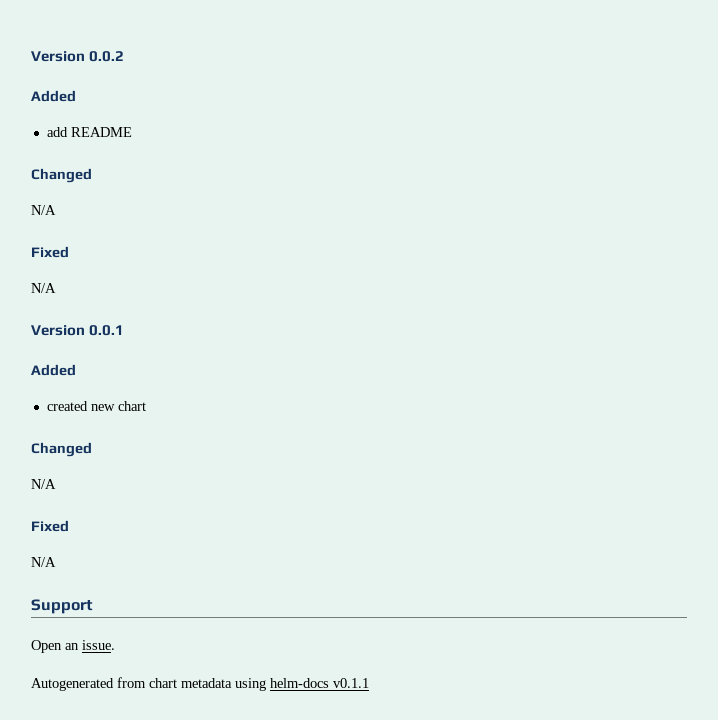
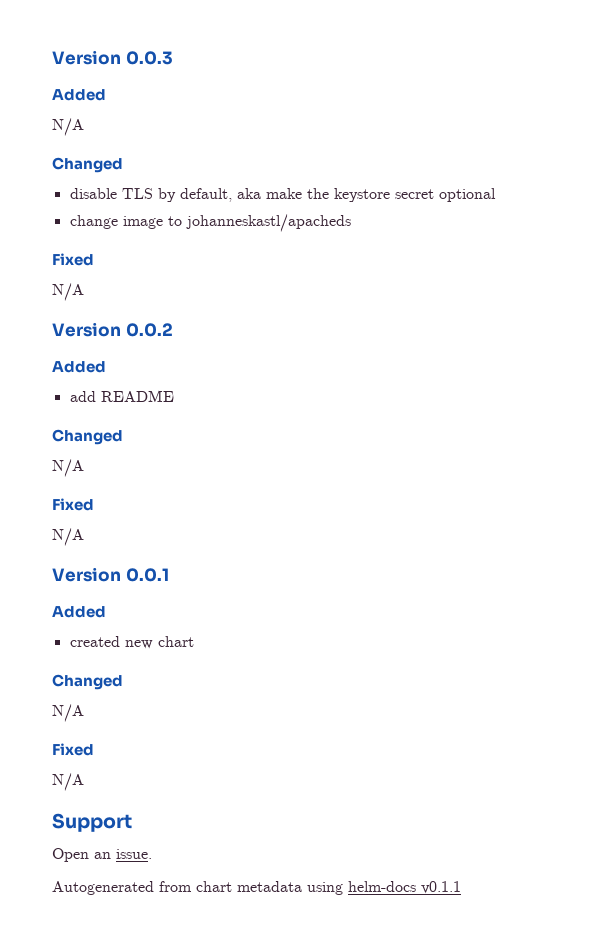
[31,51,85,62] Version -> [52,50,173,65] [52,89,106,101] [52,118,84,136] [52,157,123,173] [69,188,496,202] [69,214,351,232] [52,253,94,266] [52,283,84,301] [52,322,121,337] Version 0.0.3 // Added // N/A // Changed // disable TLS by default, aka make the keystore secret optional // change image to johanneskastl/apacheds // Fixed // N/A // Version

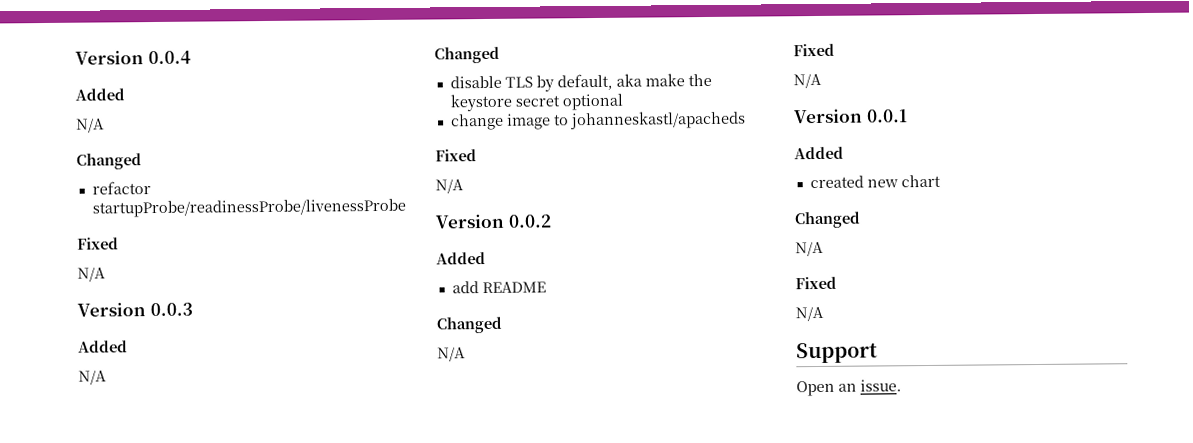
[52,50,121,65] Version -> [75,50,191,65] [75,88,125,101] [76,118,105,133] [76,153,142,170] [91,181,151,195] [91,198,406,218] [77,237,119,250] [77,267,106,282] [77,302,146,317] Version 0.0.4 // Added // N/A // Changed // refactor startupProbe/readinessProbe/livenessProbe // Fixed // N/A // Version
[52,881,461,895] // Autogenerated from chart metadata using helm-docs v0.1.1 -> (902, 385) none

